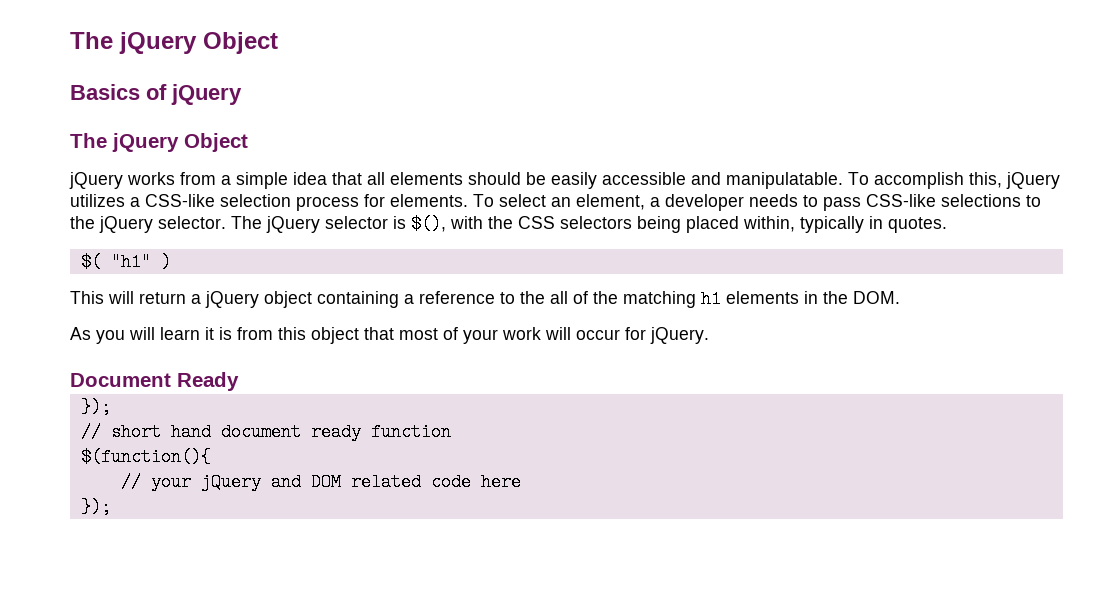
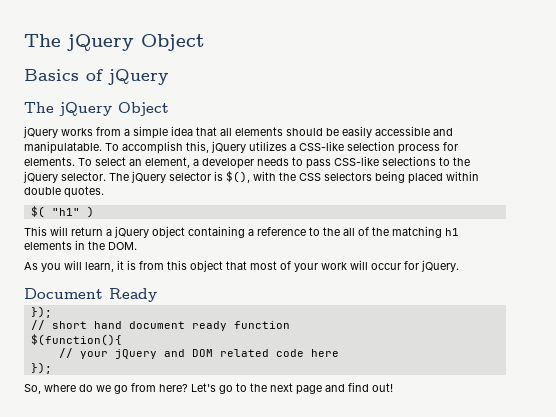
[743,216,883,233] within, typically in -> [446,171,479,181] [24,187,61,195] within double
[160,327,200,340] learn -> [85,262,114,272] learn,
(111, 507) none -> [24,382,393,395] // So, where do we go from here? Let's go to the next page and find out!

